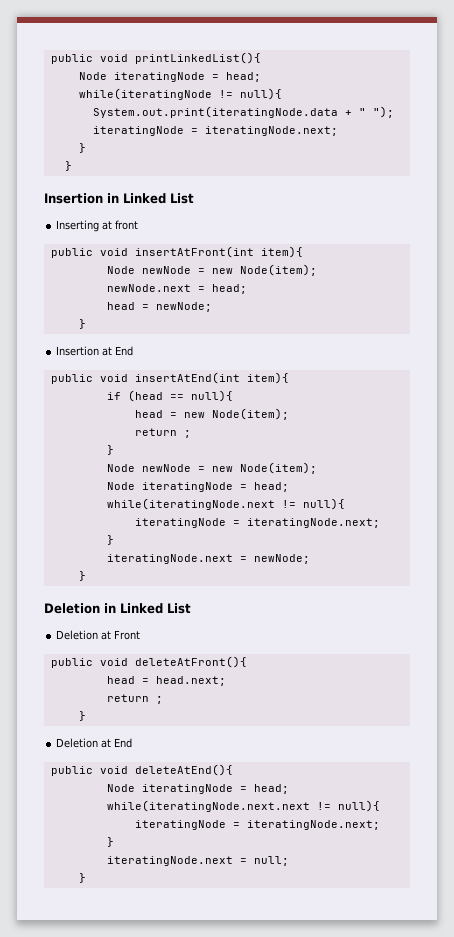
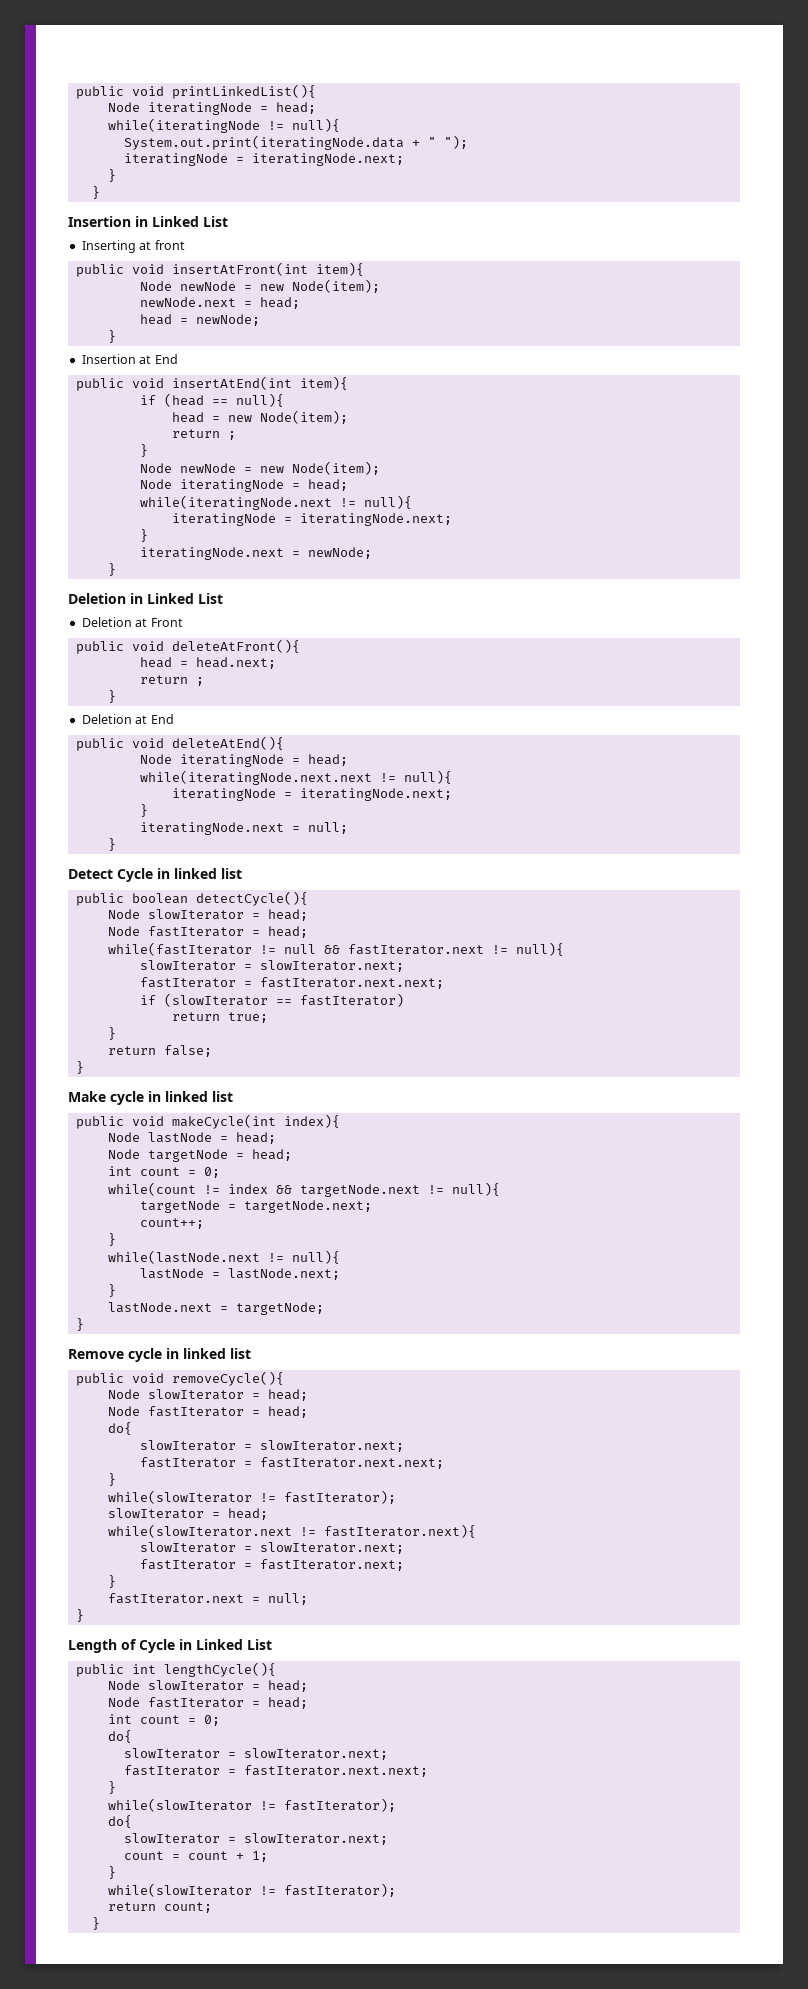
(86, 878) none -> [68,868,242,882] [75,891,308,906] [107,909,308,921] [107,926,308,938] [107,942,564,956] [139,960,404,972] [139,977,444,989] [139,993,404,1007] [171,1012,268,1023] [107,1027,116,1040] [107,1045,212,1057] [75,1061,84,1074] [68,1091,233,1105] [75,1114,340,1129] [107,1132,276,1144] [107,1149,292,1162] [107,1166,220,1178] [107,1182,500,1197] [139,1200,372,1213] [139,1218,204,1229] [107,1233,116,1246] [107,1250,340,1264] [139,1268,340,1280] [107,1284,116,1297] [107,1302,324,1315] [75,1318,84,1331] [68,1348,251,1362] [75,1371,284,1386] [107,1389,308,1401] [107,1406,308,1418] [107,1422,132,1435] [139,1440,404,1452] [139,1457,444,1469] [107,1473,116,1486] [107,1490,396,1504] [107,1508,268,1520] [107,1524,476,1538] [139,1542,404,1554] [139,1559,404,1571] [107,1575,116,1588] [107,1593,308,1605] [75,1609,84,1622] [68,1639,272,1653] [75,1662,276,1677] [107,1680,308,1692] [107,1697,308,1709] [107,1714,220,1726] [107,1730,132,1743] [123,1748,388,1760] [123,1765,428,1777] [107,1781,116,1794] [107,1798,396,1812] [107,1815,132,1828] [123,1833,388,1845] [123,1851,268,1862] [107,1866,116,1879] [107,1883,396,1897] [107,1902,212,1913] [91,1917,100,1930] // Detect Cycle in linked list // public boolean detectCycle(){ // Node slowIterator = head; // Node fastIterator = head; // while(fastIterator != null && fastIterator.next != null){ // slowIterator = slowIterator.next; // fastIterator = fastIterator.next.next; // if (slowIterator == fastIterator) // return true; // } // return false; // } // Make cycle in linked list // public void makeCycle(int index){ // Node lastNode = head; // Node targetNode = head; // int count = 0; // while(count != index && targetNode.next != null){ // targetNode = targetNode.next; // count++; // } // while(lastNode.next != null){ // lastNode = lastNode.next; // } // lastNode.next = targetNode; // } // Remove cycle in linked list // public void removeCycle(){ // Node slowIterator = head; // Node fastIterator = head; // do{ // slowIterator = slowIterator.next; // fastIterator = fastIterator.next.next; // } // while(slowIterator != fastIterator); // slowIterator = head; // while(slowIterator.next != fastIterator.next){ // slowIterator = slowIterator.next; // fastIterator = fastIterator.next; // } // fastIterator.next = null; // } // Length of Cycle in Linked List // public int lengthCycle(){ // Node slowIterator = head; // Node fastIterator = head; // int count = 0; // do{ // slowIterator = slowIterator.next; // fastIterator = fastIterator.next.next; // } // while(slowIterator != fastIterator); // do{ // slowIterator = slowIterator.next; // count = count + 1; // } // while(slowIterator != fastIterator); // return count; // }

